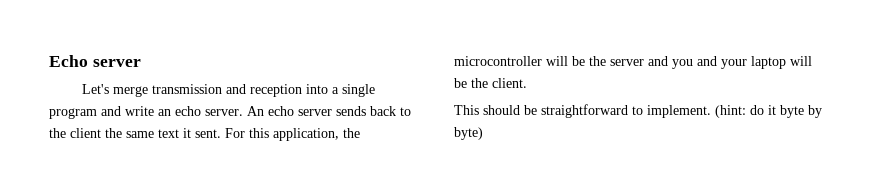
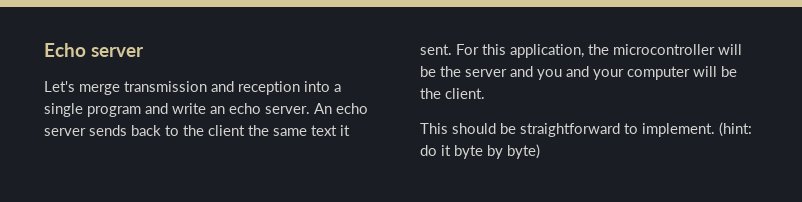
[751,56,786,69] laptop -> [627,66,690,80] computer

